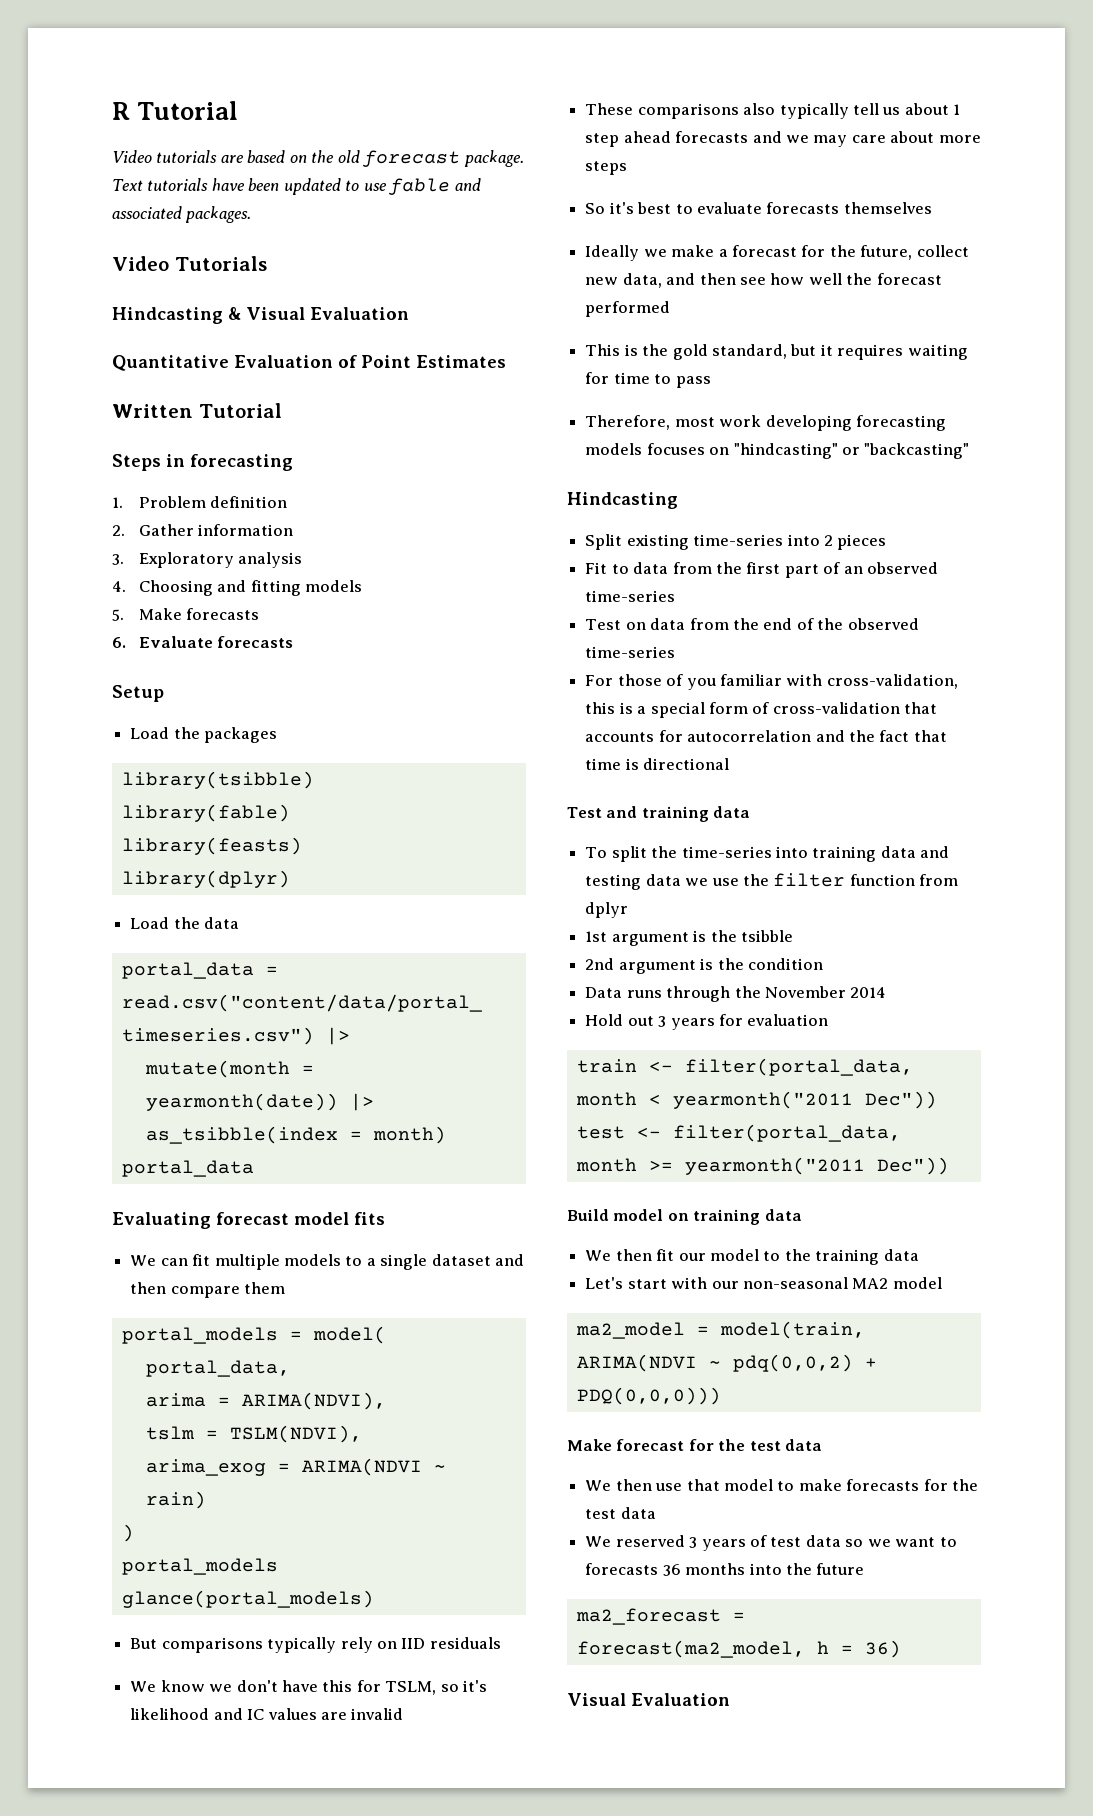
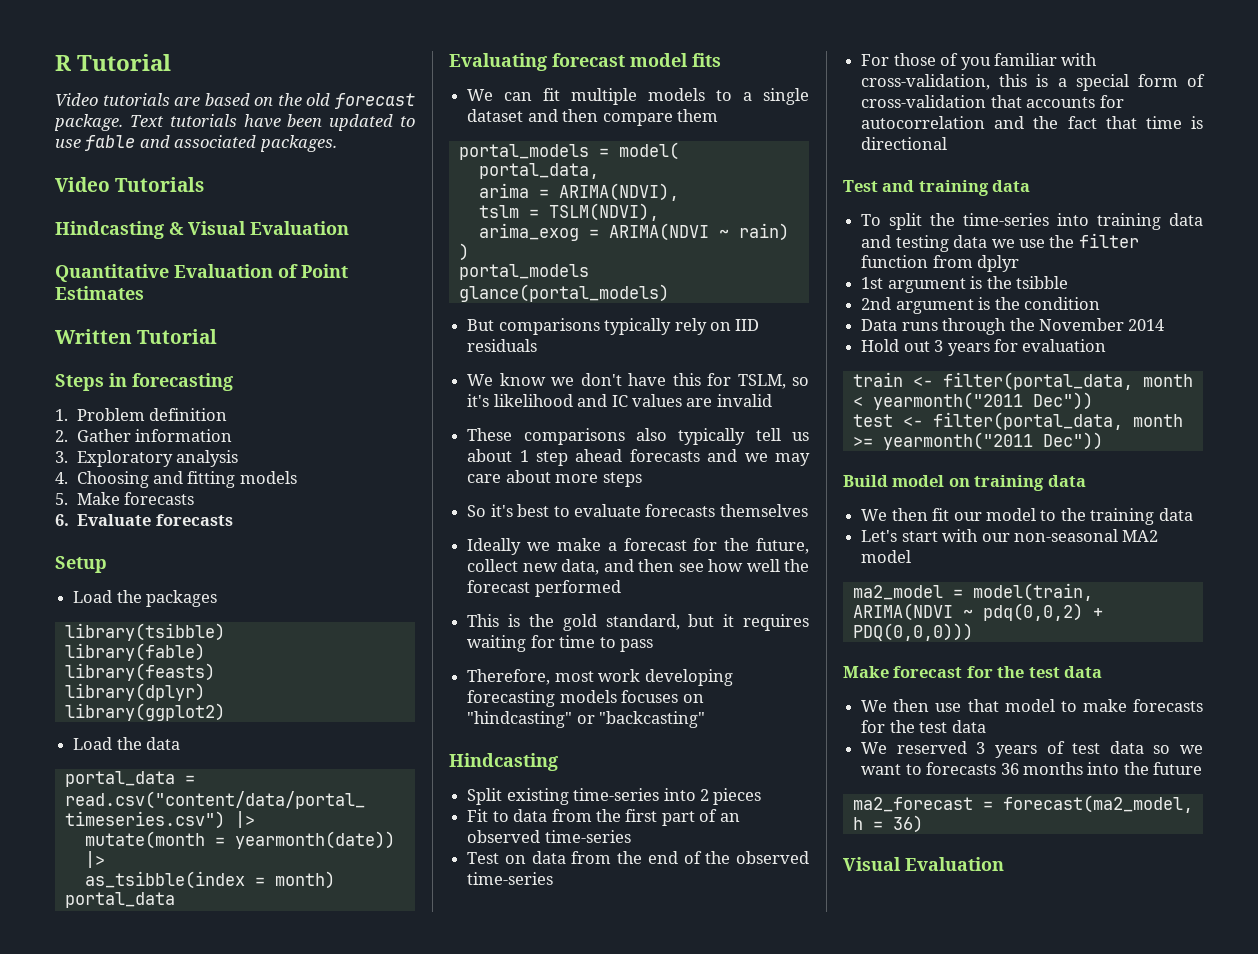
(290, 879) none -> [64,703,225,721] // library(ggplot2)

